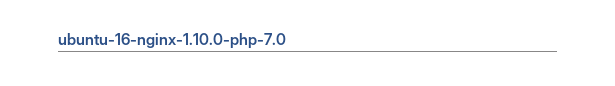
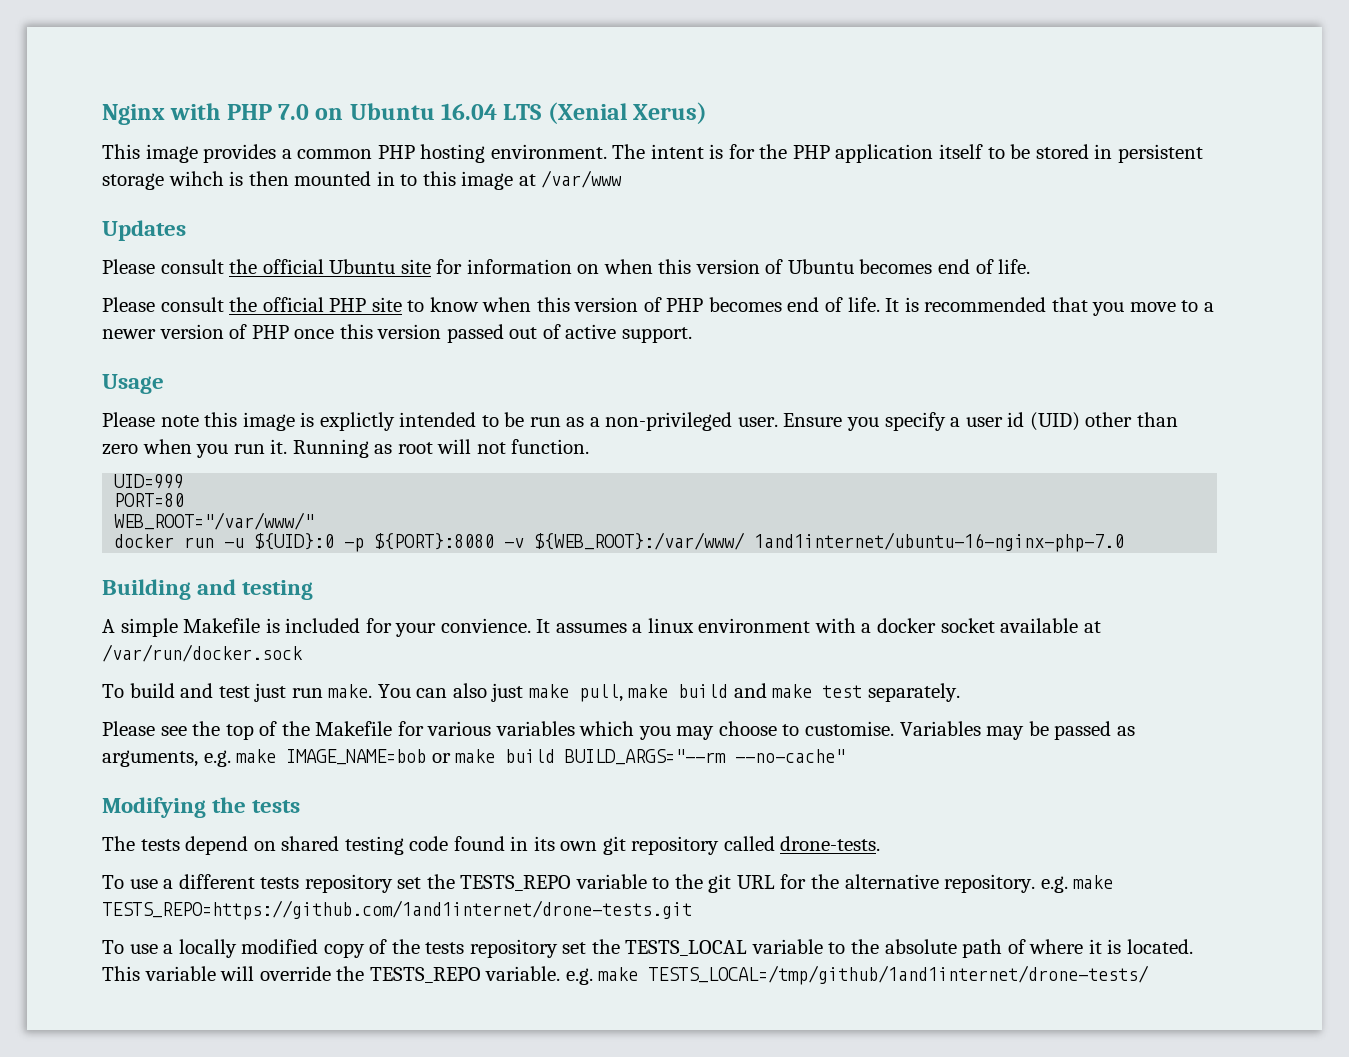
[58,33,286,49] ubuntu-16-nginx-1.10.0-php-7.0 -> [102,102,708,125] [102,144,1203,163] [102,170,623,190] [102,220,186,241] [102,259,1031,274] [102,297,1214,316] [102,324,692,343] [102,374,164,394] [102,412,1178,431] [102,439,590,458] [114,474,185,489] [114,493,185,507] [114,512,315,530] [114,532,1125,552] [102,579,314,600] [102,618,1101,637] [102,644,303,662] [102,683,961,702] [102,721,1135,740] [102,749,846,767] [102,797,301,818] [102,836,881,855] [102,874,1114,893] [102,900,692,920] [102,939,1193,958] [102,965,1150,985] Nginx with PHP 7.0 on Ubuntu 16.04 LTS (Xenial Xerus) // This image provides a common PHP hosting environment. The intent is for the PHP application itself to be stored in persistent storage wihch is then mounted in to this image at /var/www // Updates // Please consult the official Ubuntu site for information on when this version of Ubuntu becomes end of life. // Please consult the official PHP site to know when this version of PHP becomes end of life. It is recommended that you move to a newer version of PHP once this version passed out of active support. // Usage // Please note this image is explictly intended to be run as a non-privileged user. Ensure you specify a user id (UID) other than zero when you run it. Running as root will not function. // UID=999 // PORT=80 // WEB_ROOT="/var/www/" // docker run -u ${UID}:0 -p ${PORT}:8080 -v ${WEB_ROOT}:/var/www/ 1and1internet/ubuntu-16-nginx-php-7.0 // Building and testing // A simple Makefile is included for your convience. It assumes a linux environment with a docker socket available at /var/run/docker.sock // To build and test just run make. You can also just make pull, make build and make test separately. // Please see the top of the Makefile for various variables which you may choose to customise. Variables may be passed as arguments, e.g. make IMAGE_NAME=bob or make build BUILD_ARGS="--rm --no-cache" // Modifying the tests // The tests depend on shared testing code found in its own git repository called drone-tests. // To use a different tests repository set the TESTS_REPO variable to the git URL for the alternative repository. e.g. make TESTS_REPO=https://github.com/1and1internet/drone-tests.git // To use a locally modified copy of the tests repository set the TESTS_LOCAL variable to the absolute path of where it is located. This variable will override the TESTS_REPO variable. e.g. make TESTS_LOCAL=/tmp/github/1and1internet/drone-tests/

